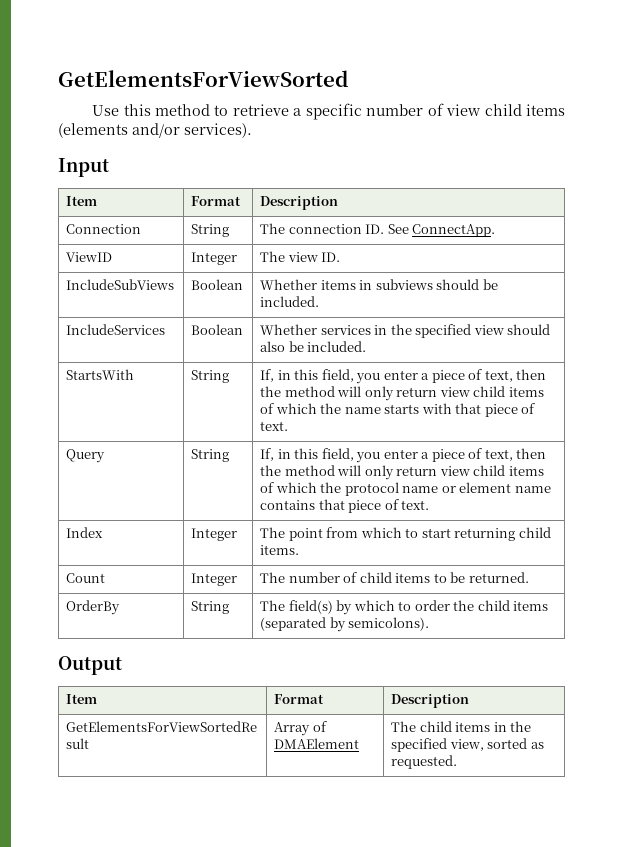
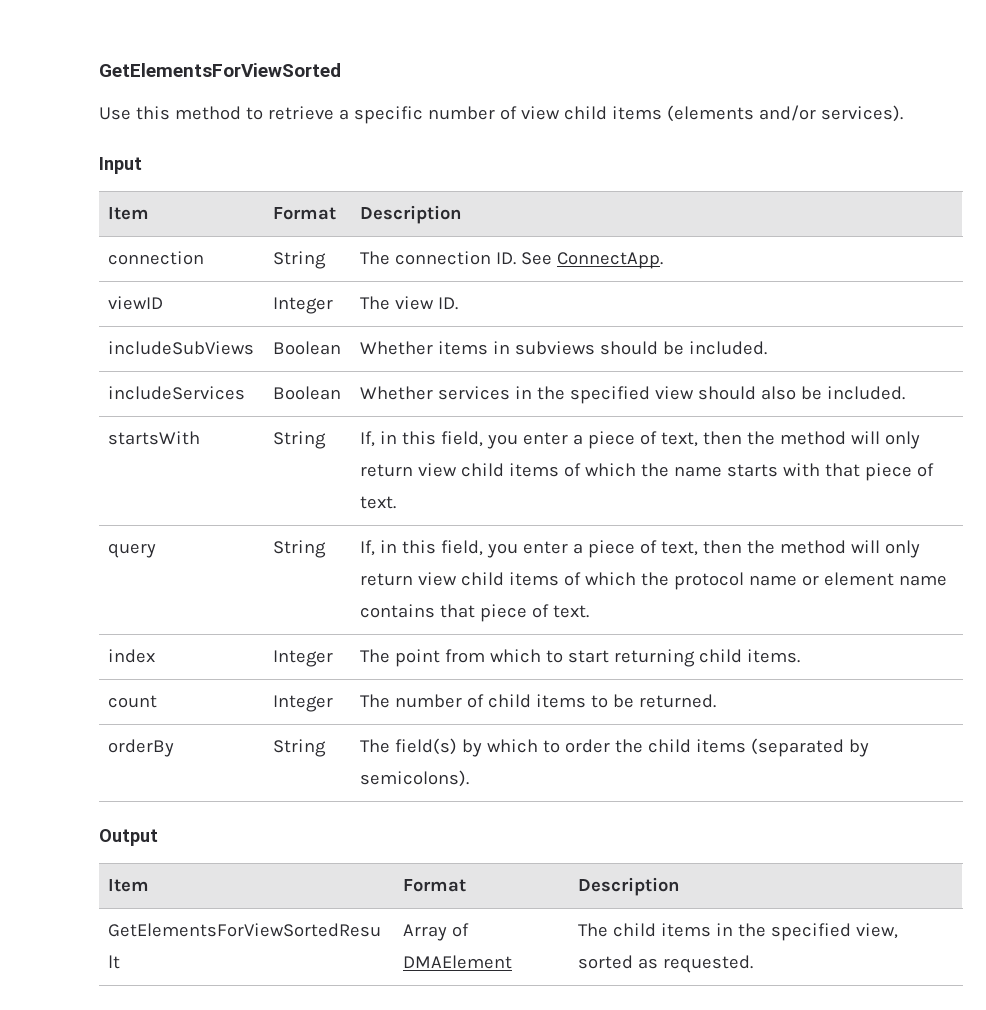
[66,224,142,234] Connection -> [108,251,205,265] connection
[66,252,113,262] ViewID -> [108,296,164,310] viewID
[66,279,175,290] IncludeSubViews -> [108,341,255,355] includeSubViews
[66,324,166,335] IncludeServices -> [108,386,246,400] includeServices
[66,369,135,380] StartsWith -> [108,431,201,445] startsWith
[66,449,106,463] Query -> [108,543,157,558] query
[66,527,104,538] Index -> [108,649,156,663] index
[66,573,106,583] Count -> [108,695,158,708] count
[66,600,121,615] OrderBy -> [108,739,175,757] orderBy

